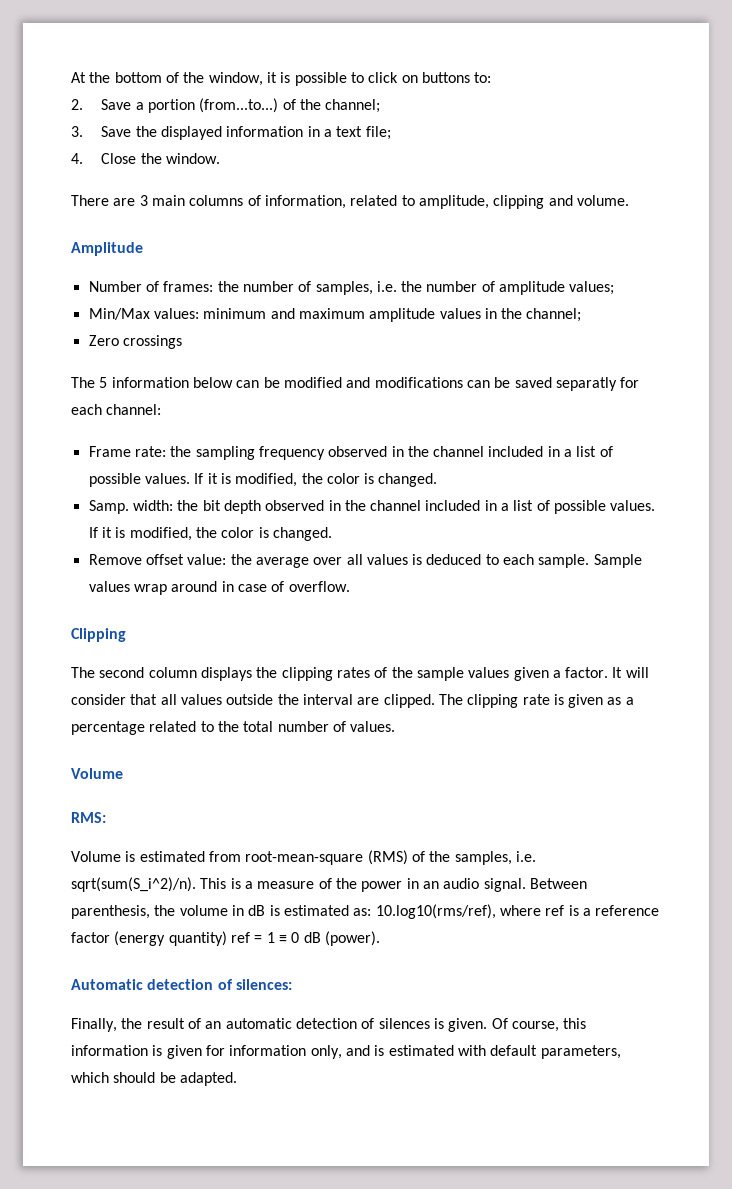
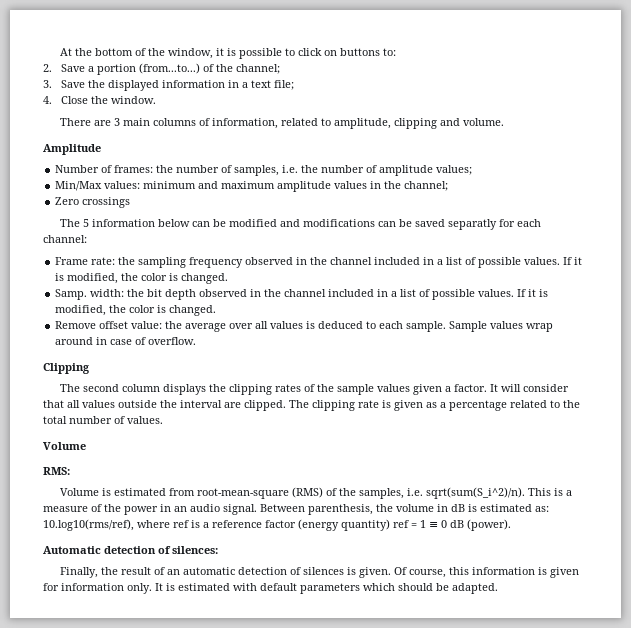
[310,1045,370,1059] only, and -> [127,583,163,594] only. It
[540,1045,621,1059] parameters, -> [300,583,360,594] parameters

